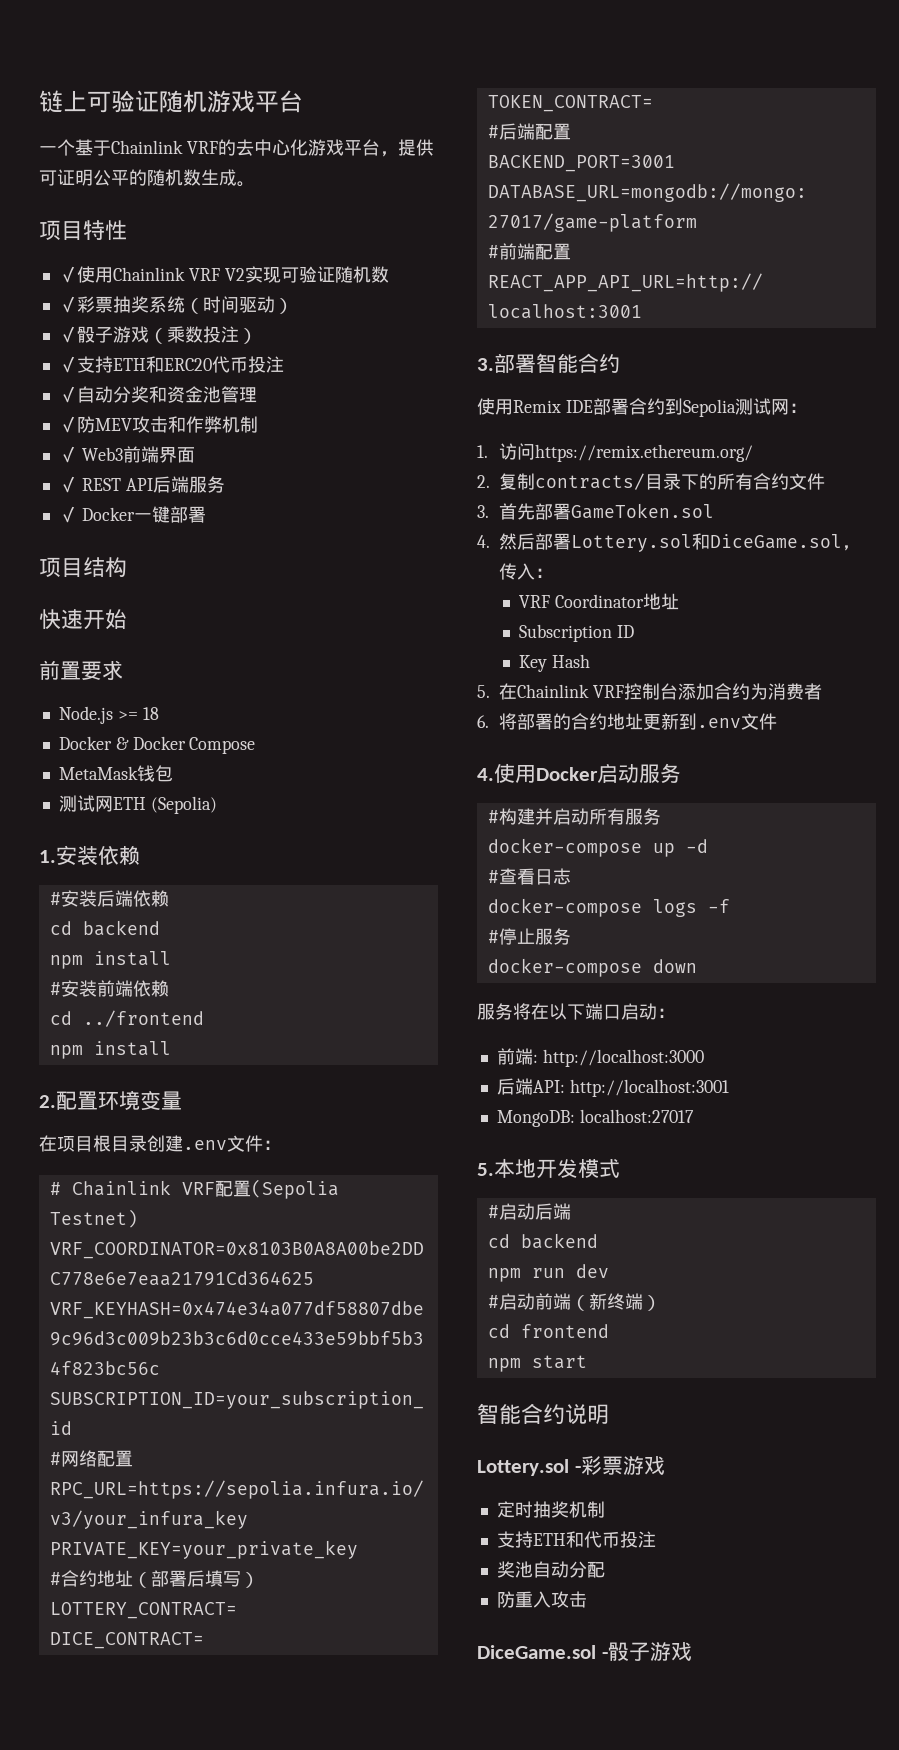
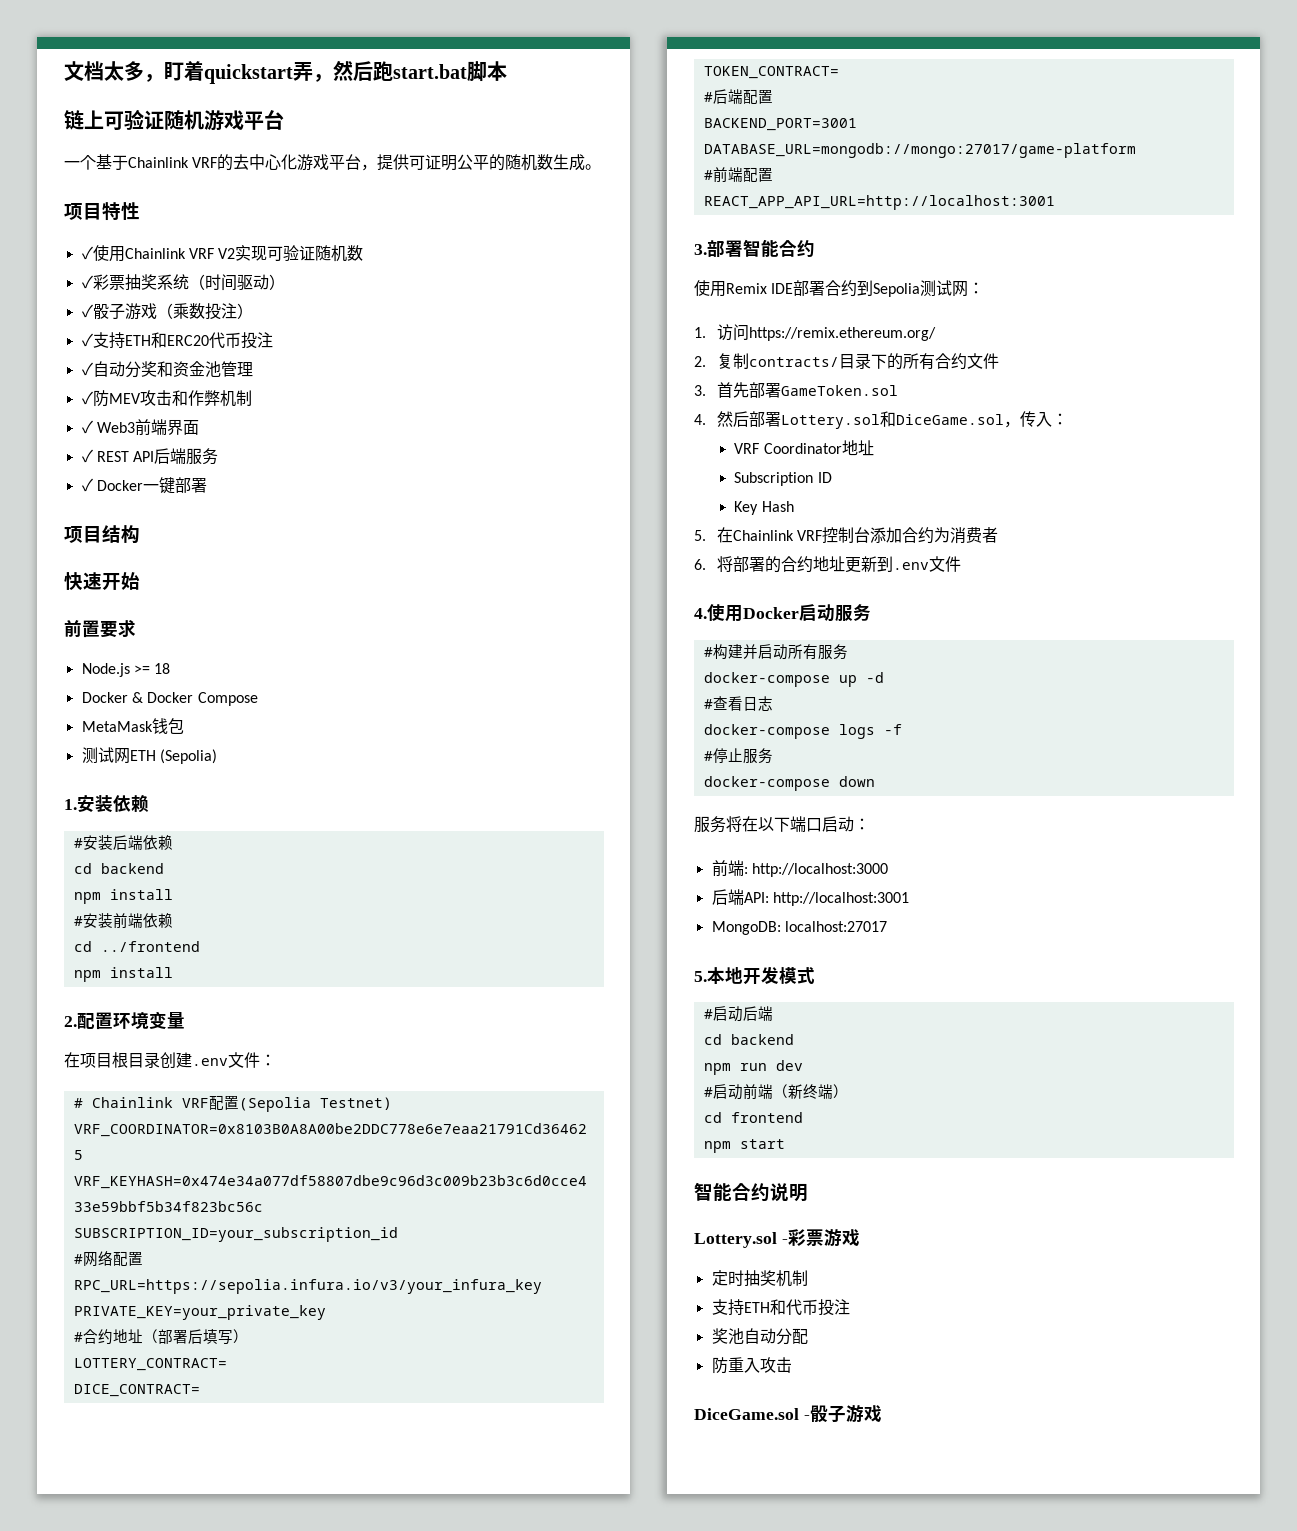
(39, 101) none -> [64,60,507,84] 文档太多，盯着quickstart弄，然后跑start.bat脚本 //

